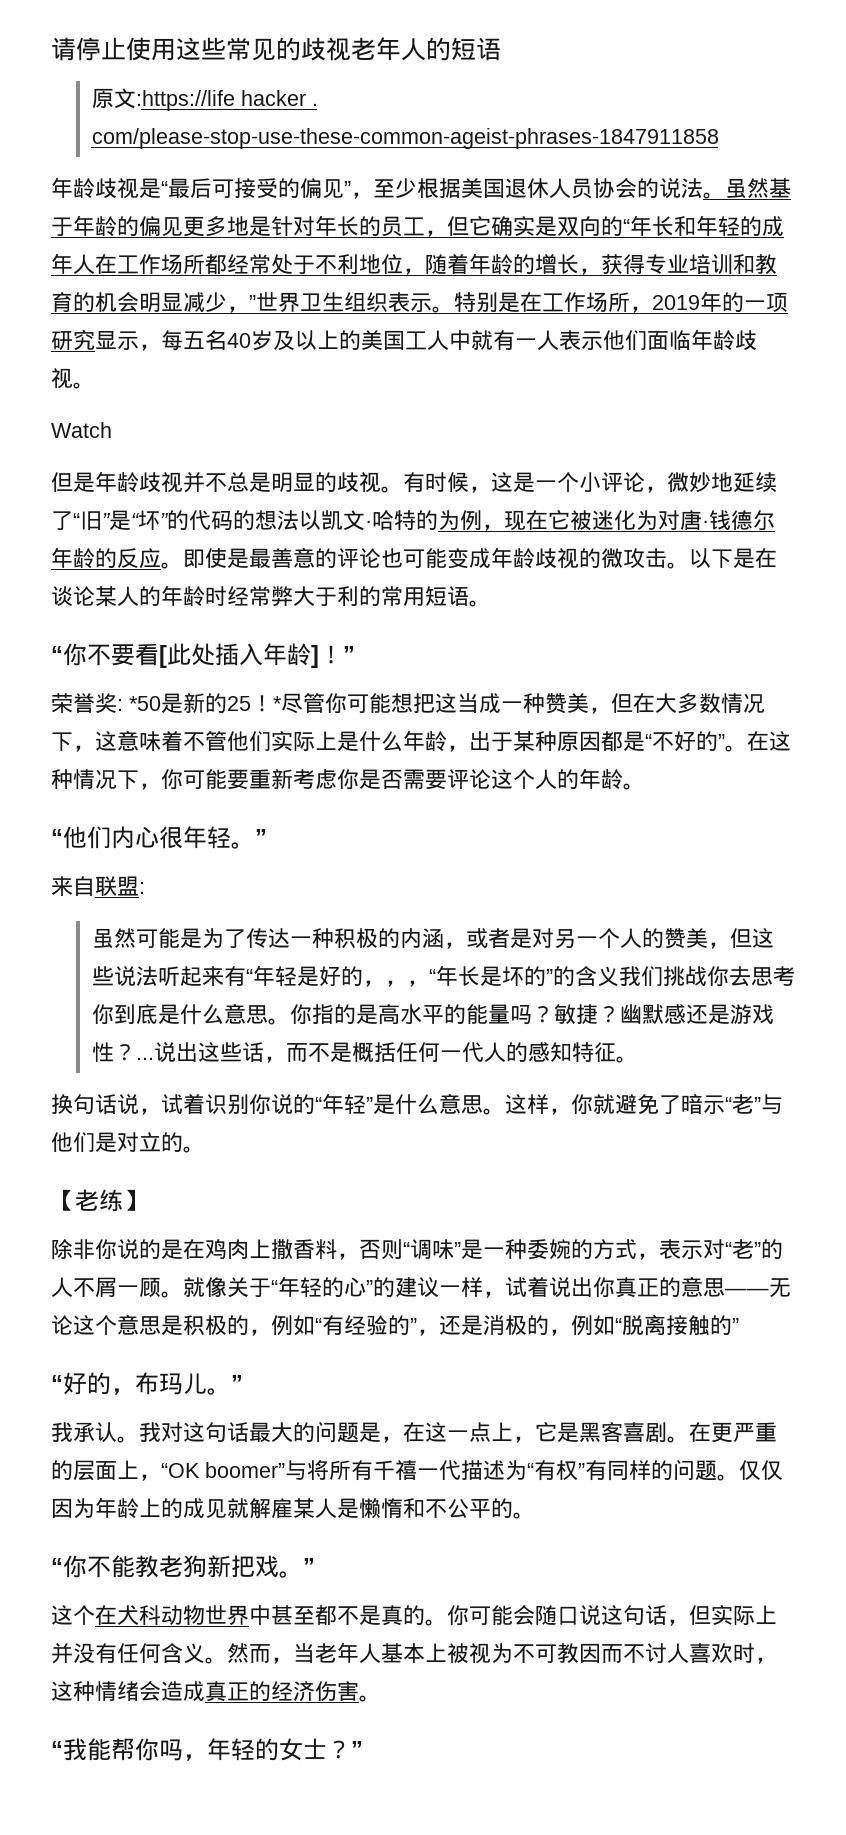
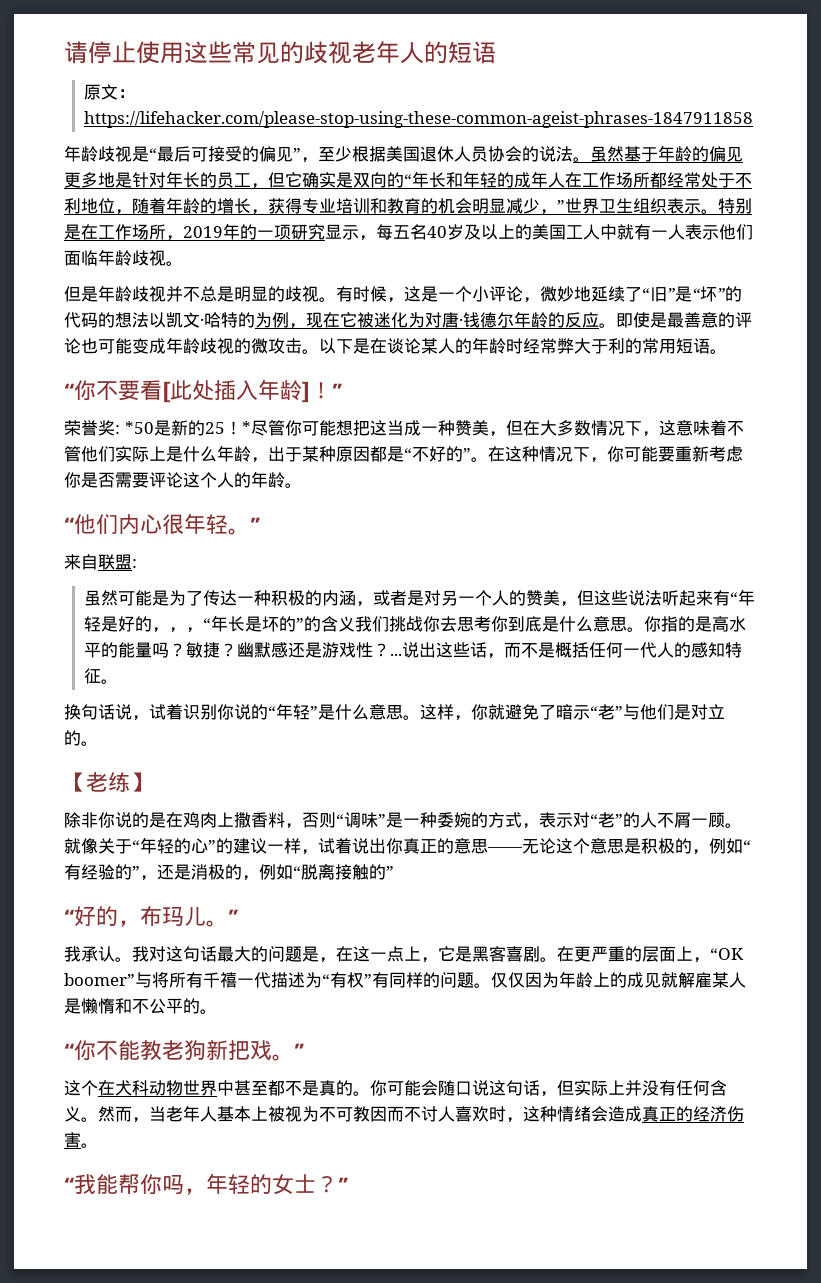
[135,90,318,111] [91,128,719,149] :https://life hacker . com/please-stop-use-these-common-ageist-phrases-1847911858 -> [117,89,135,98] [83,111,753,128] ：https://lifehacker.com/please-stop-using-these-common-ageist-phrases-1847911858
[51,422,112,438] // Watch -> (183, 263) none

